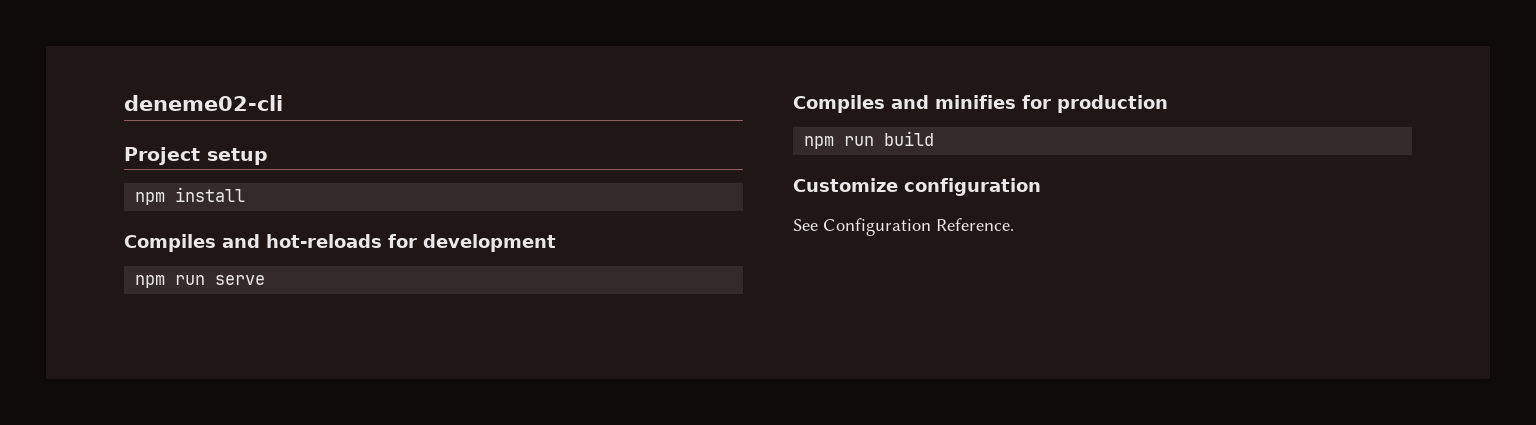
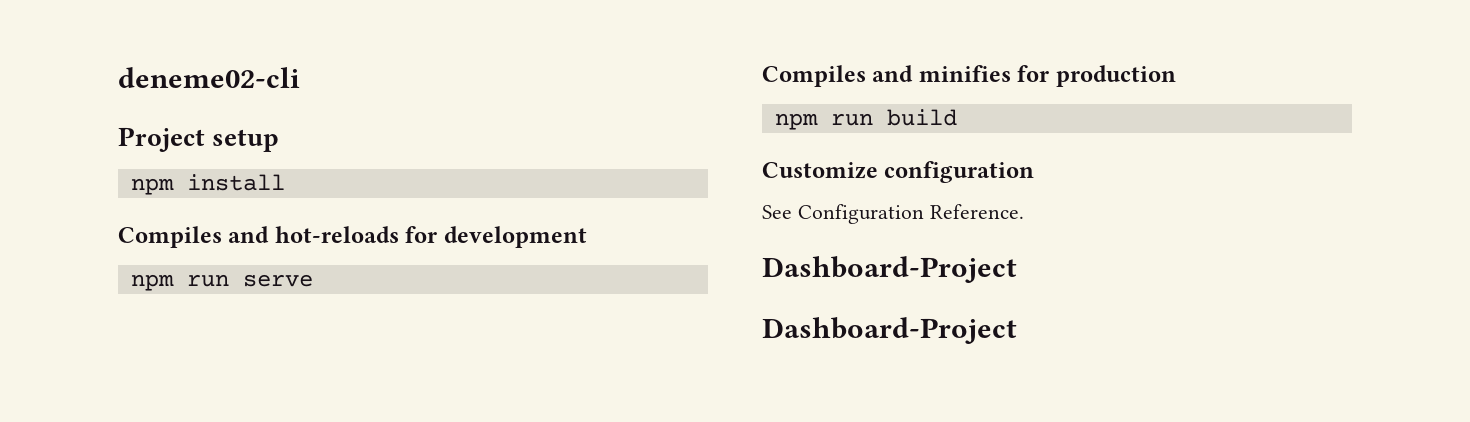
(1014, 224) none -> [762,256,1017,283] [762,317,1017,344] // Dashboard-Project // Dashboard-Project

